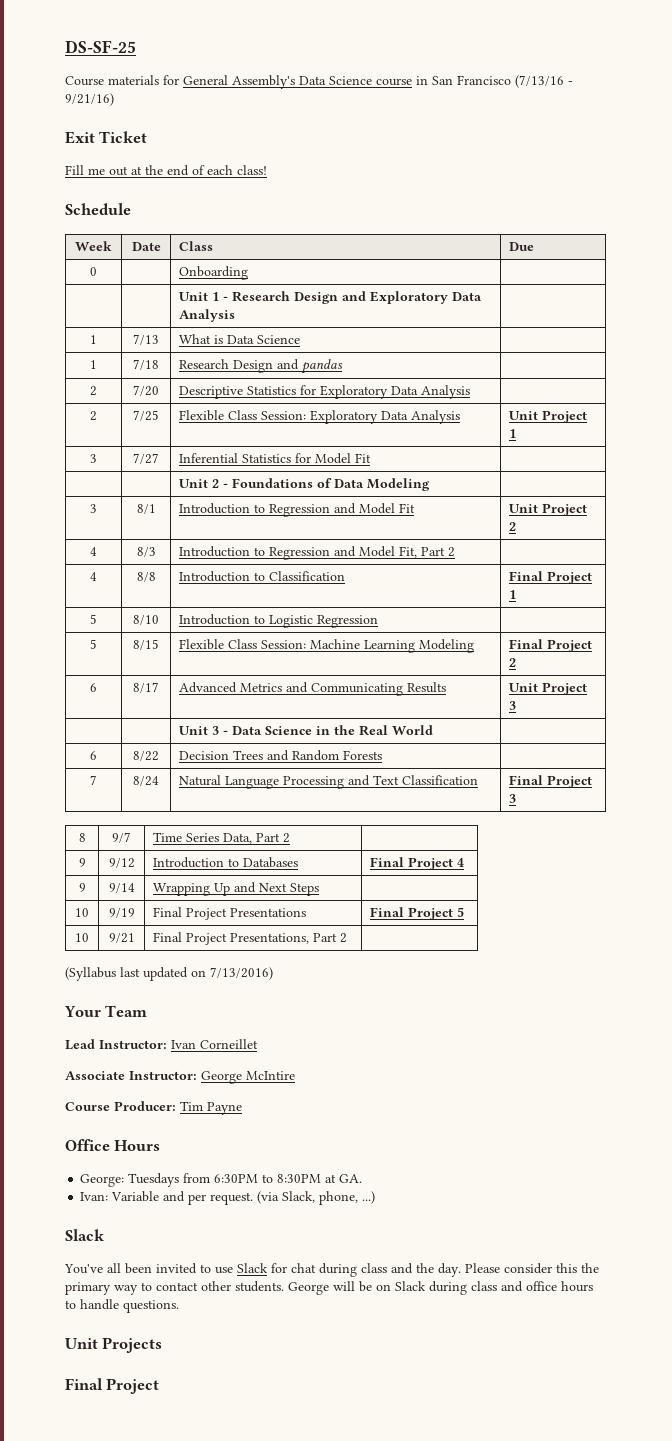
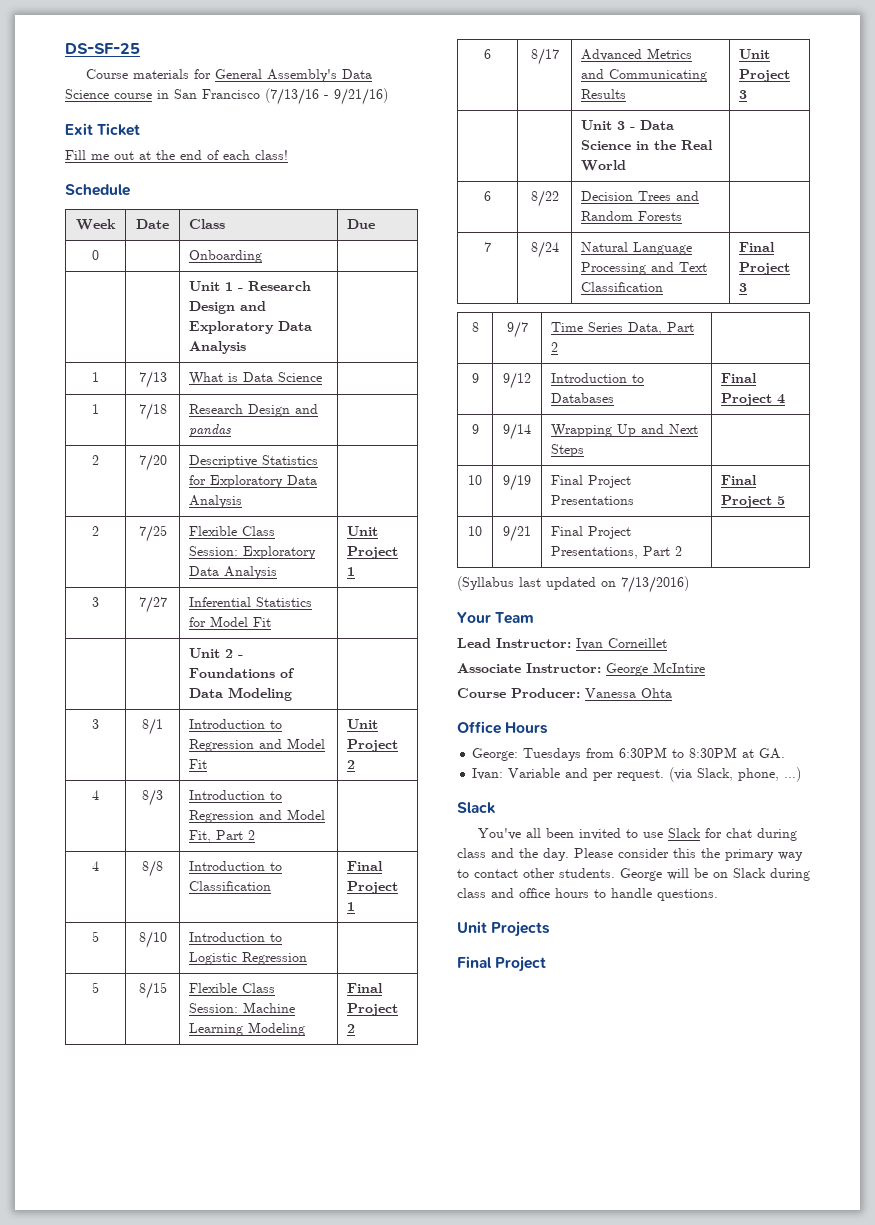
[180,1101,242,1115] Tim Payne -> [585,688,672,698] Vanessa Ohta

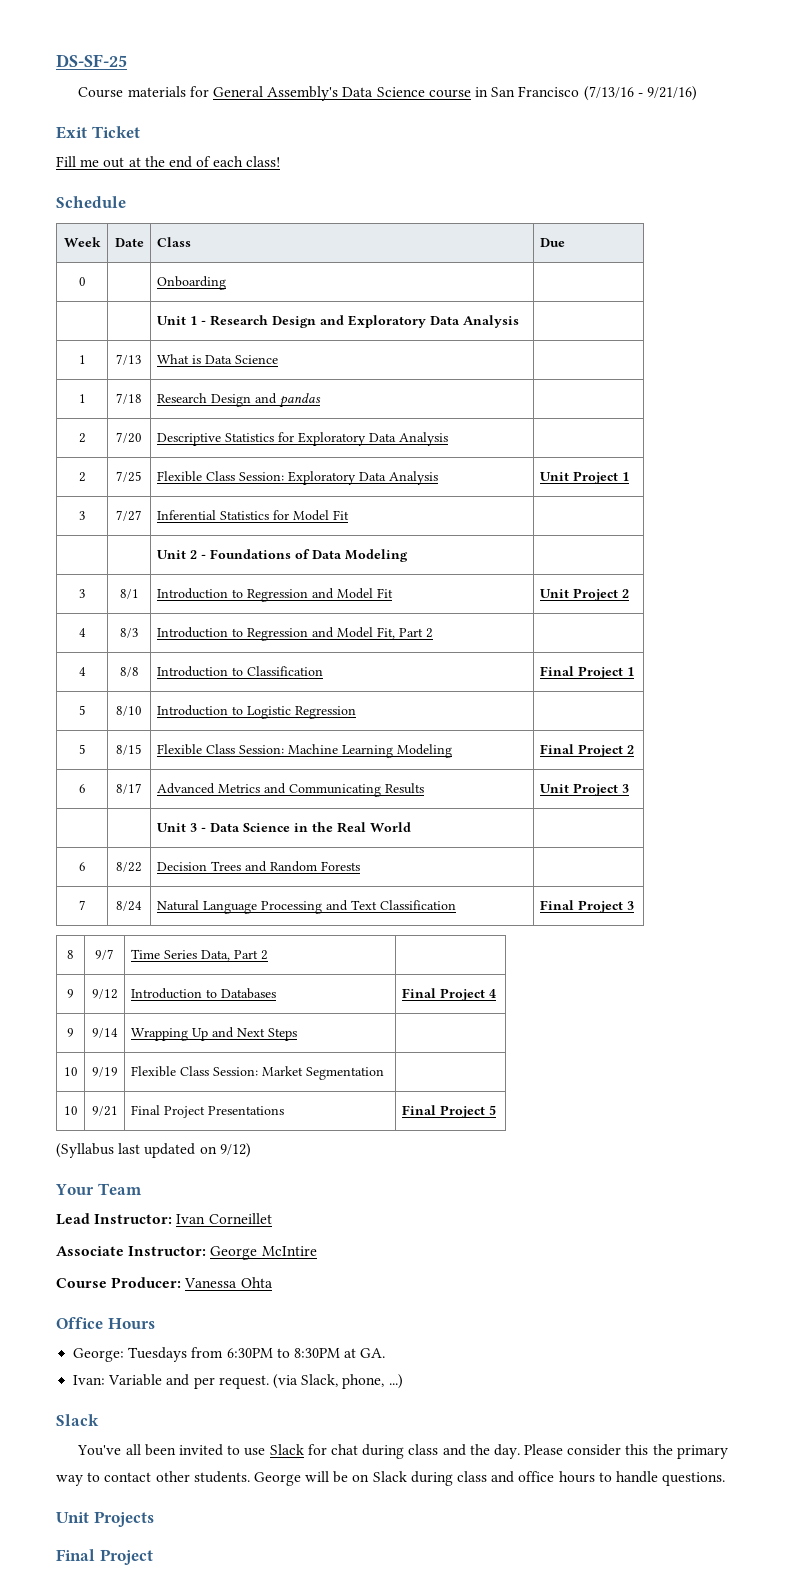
(531, 482) none -> [130,1066,384,1080] [63,1106,78,1115] [91,1106,118,1116] | Flexible Class Session: Market Segmentation | // 10 | 9/21
[468,526,482,536] [503,525,531,542] [551,526,632,539] [551,546,683,559] // 10 | 9/21 | Final Project Presentations, Part 2 | -> (496, 1110) none
[621,576,689,593] 7/13/2016) -> [219,1143,251,1158] 9/12)

